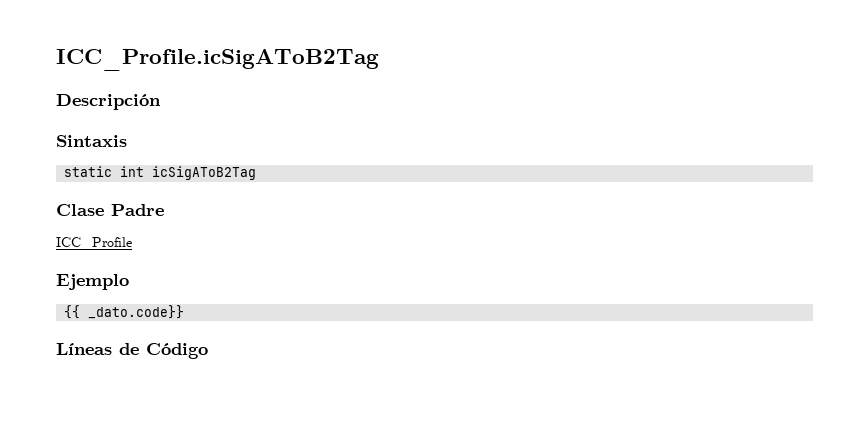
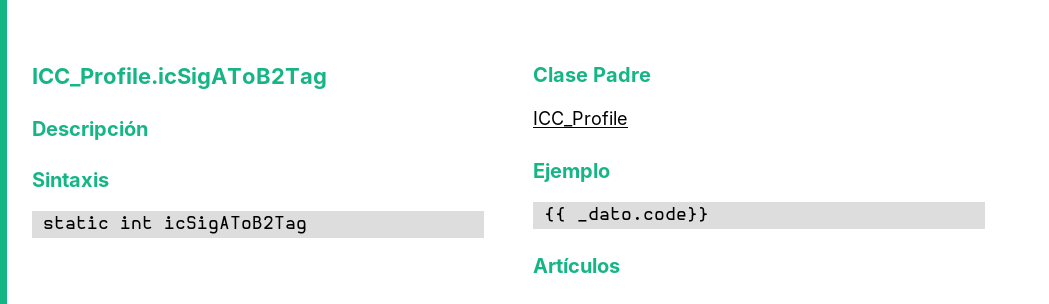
[56,343,208,359] Líneas de Código -> [533,257,620,273] Artículos

